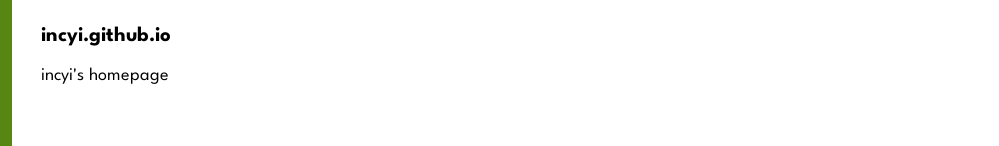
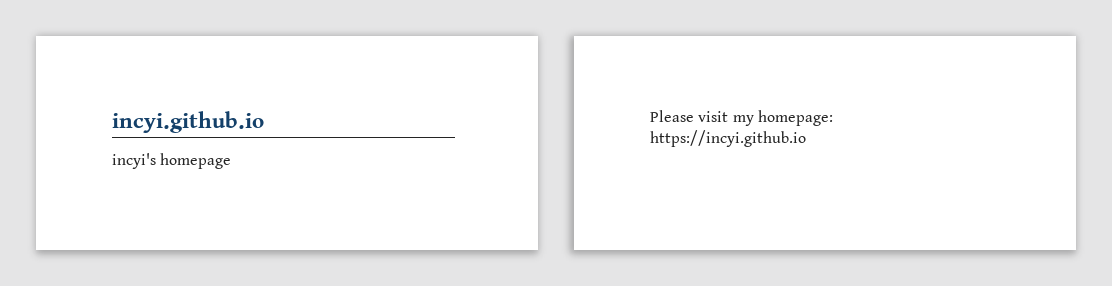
(169, 75) none -> [650,110,833,126] [650,130,806,147] // Please visit my homepage: https://incyi.github.io

